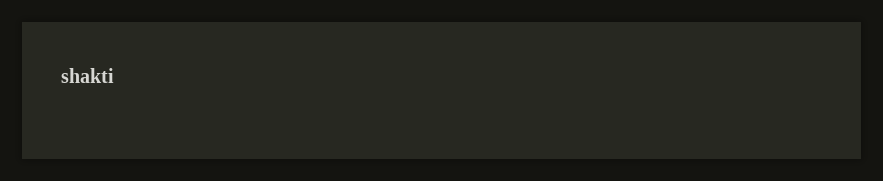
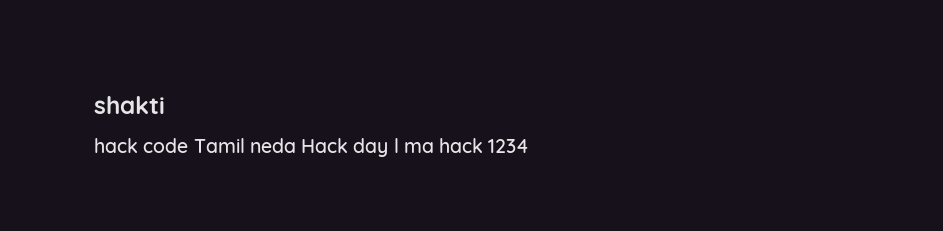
(114, 75) none -> [94,138,530,157] // hack code Tamil neda Hack day l ma hack 1234

